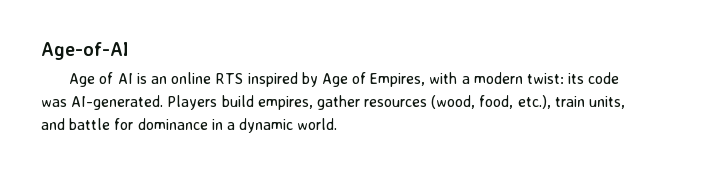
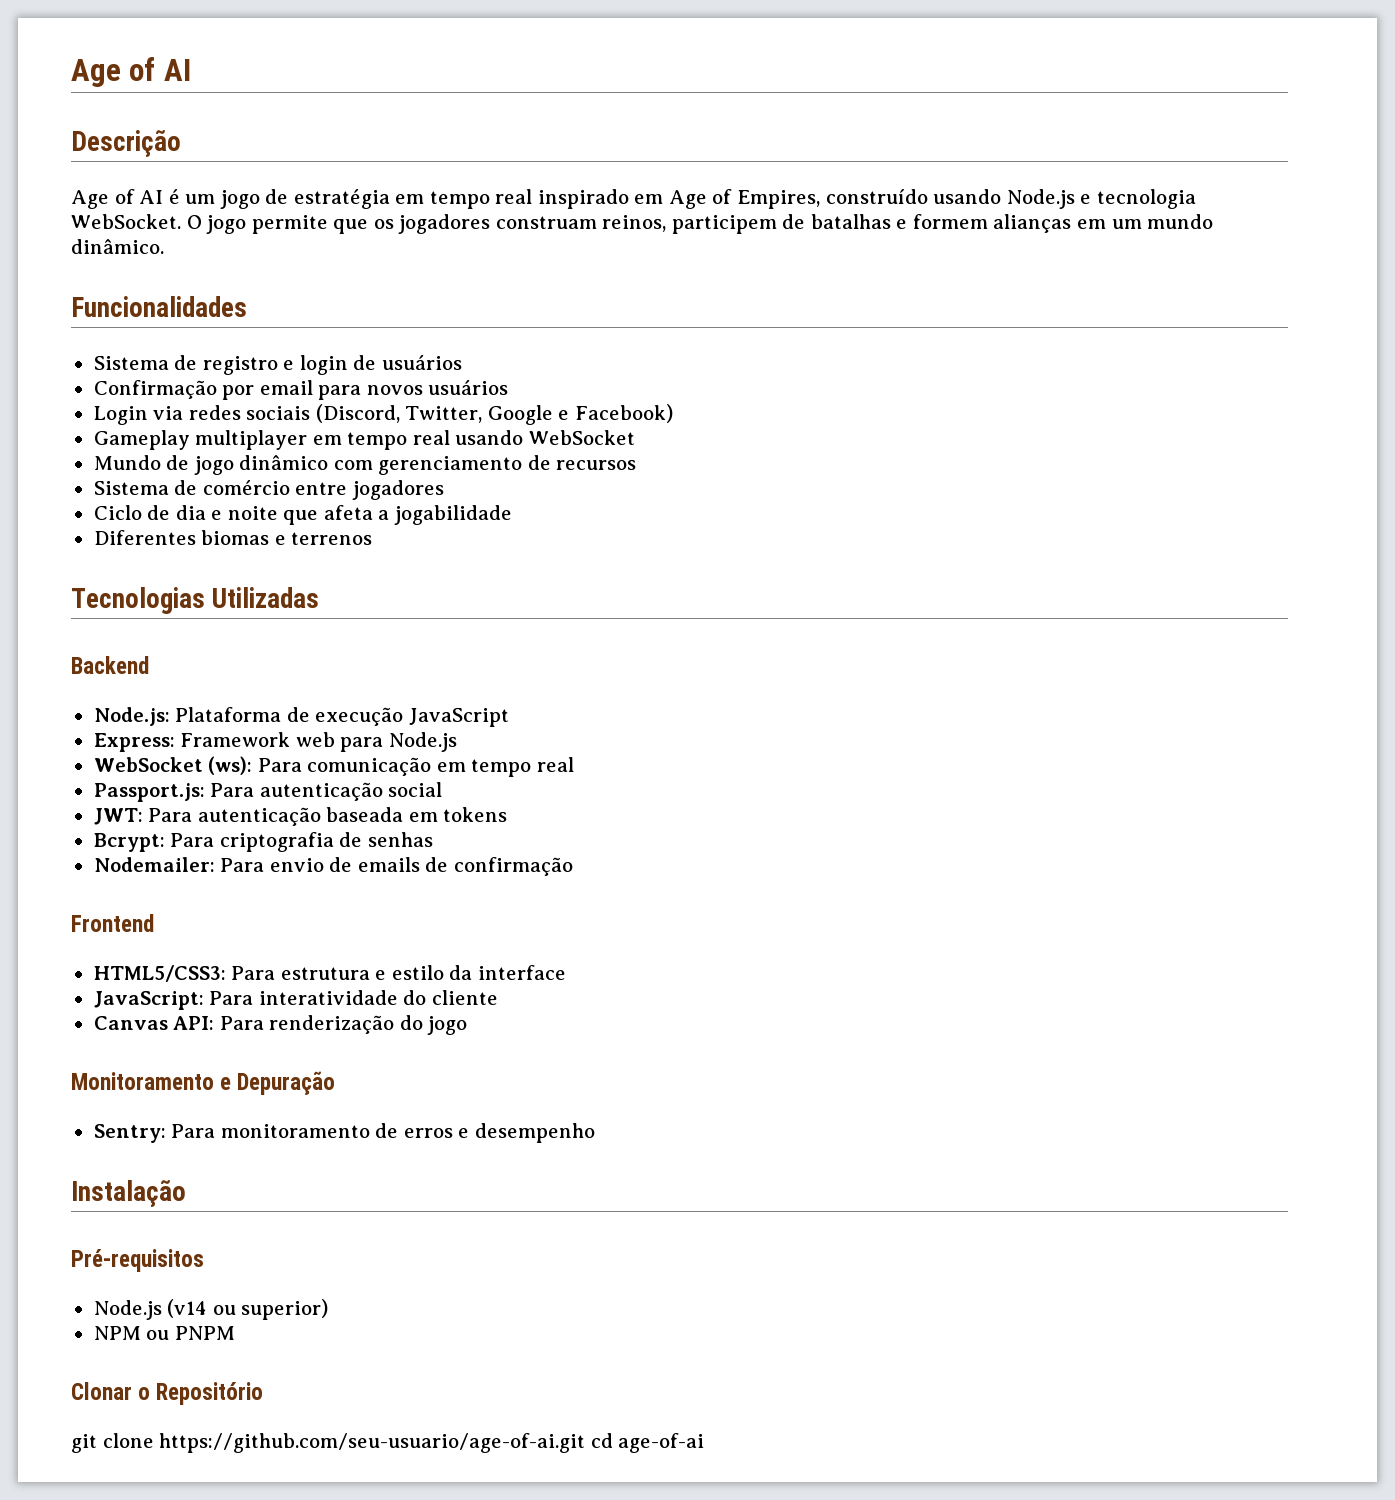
[41,42,128,60] [69,72,620,87] [41,95,626,110] [41,118,338,133] Age-of-AI // Age of AI is an online RTS inspired by Age of Empires, with a modern twist: its code was AI-generated. Players build empires, gather resources (wood, food, etc.), train units, and battle for dominance in a dynamic world. -> [71,57,191,87] [71,130,181,157] [71,189,1196,209] [71,214,1214,234] [71,239,164,254] [71,296,247,317] [93,355,462,375] [93,380,509,400] [93,404,673,425] [93,430,635,450] [93,455,637,475] [93,480,444,500] [93,505,512,525] [93,530,373,545] [71,587,320,614] [71,656,149,674] [93,707,509,727] [93,732,457,752] [93,756,574,777] [93,782,443,802] [93,807,508,826] [93,832,433,852] [93,857,573,876] [71,914,154,932] [93,965,566,982] [93,990,498,1010] [93,1015,468,1035] [71,1071,336,1095] [93,1123,595,1143] [71,1180,186,1207] [71,1249,204,1272] [93,1299,329,1320] [93,1326,235,1340] [71,1382,264,1405] [71,1433,705,1453] Age of AI // Descrição // Age of AI é um jogo de estratégia em tempo real inspirado em Age of Empires, construído usando Node.js e tecnologia WebSocket. O jogo permite que os jogadores construam reinos, participem de batalhas e formem alianças em um mundo dinâmico. // Funcionalidades // Sistema de registro e login de usuários // Confirmação por email para novos usuários // Login via redes sociais (Discord, Twitter, Google e Facebook) // Gameplay multiplayer em tempo real usando WebSocket // Mundo de jogo dinâmico com gerenciamento de recursos // Sistema de comércio entre jogadores // Ciclo de dia e noite que afeta a jogabilidade // Diferentes biomas e terrenos // Tecnologias Utilizadas // Backend // Node.js: Plataforma de execução JavaScript // Express: Framework web para Node.js // WebSocket (ws): Para comunicação em tempo real // Passport.js: Para autenticação social // JWT: Para autenticação baseada em tokens // Bcrypt: Para criptografia de senhas // Nodemailer: Para envio de emails de confirmação // Frontend // HTML5/CSS3: Para estrutura e estilo da interface // JavaScript: Para interatividade do cliente // Canvas API: Para renderização do jogo // Monitoramento e Depuração // Sentry: Para monitoramento de erros e desempenho // Instalação // Pré-requisitos // Node.js (v14 ou superior) // NPM ou PNPM // Clonar o Repositório // git clone https://github.com/seu-usuario/age-of-ai.git cd age-of-ai

